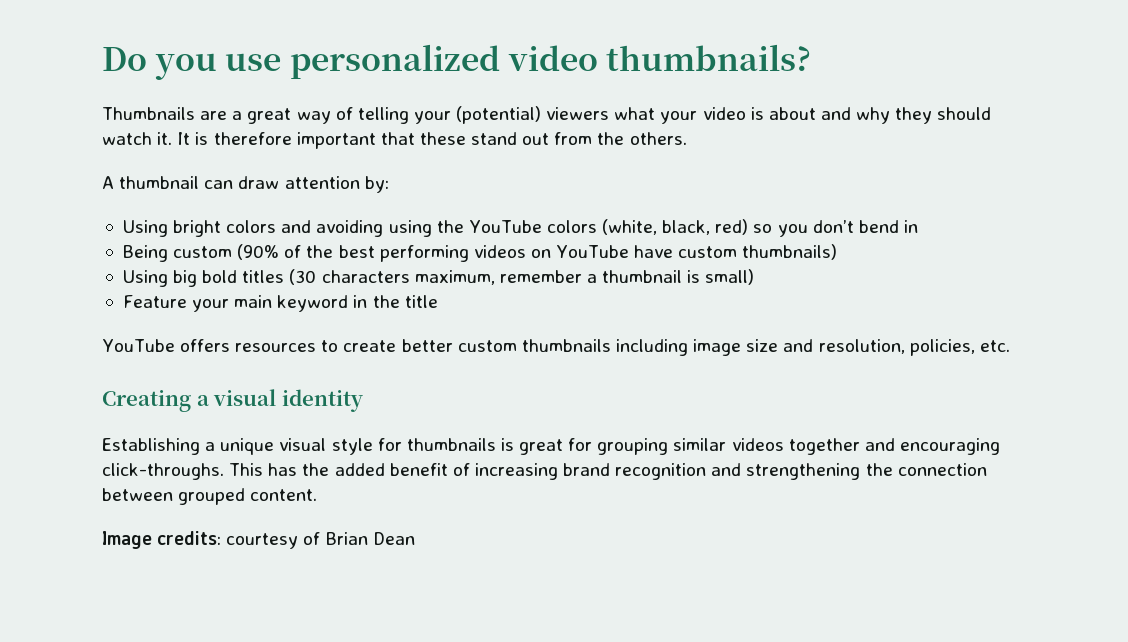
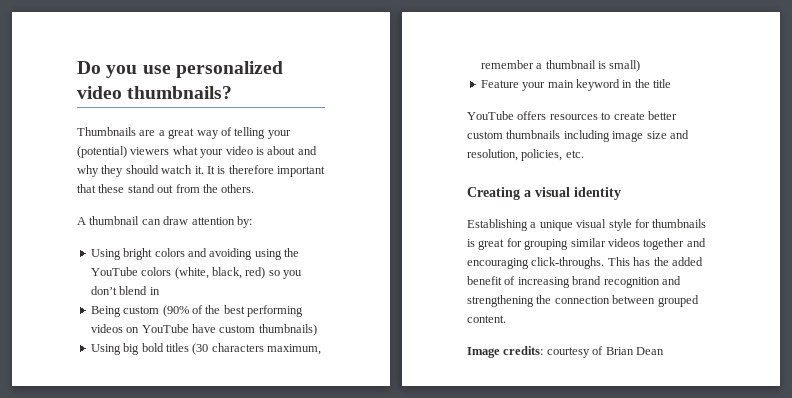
[858,220,899,233] bend -> [119,286,148,295] blend

